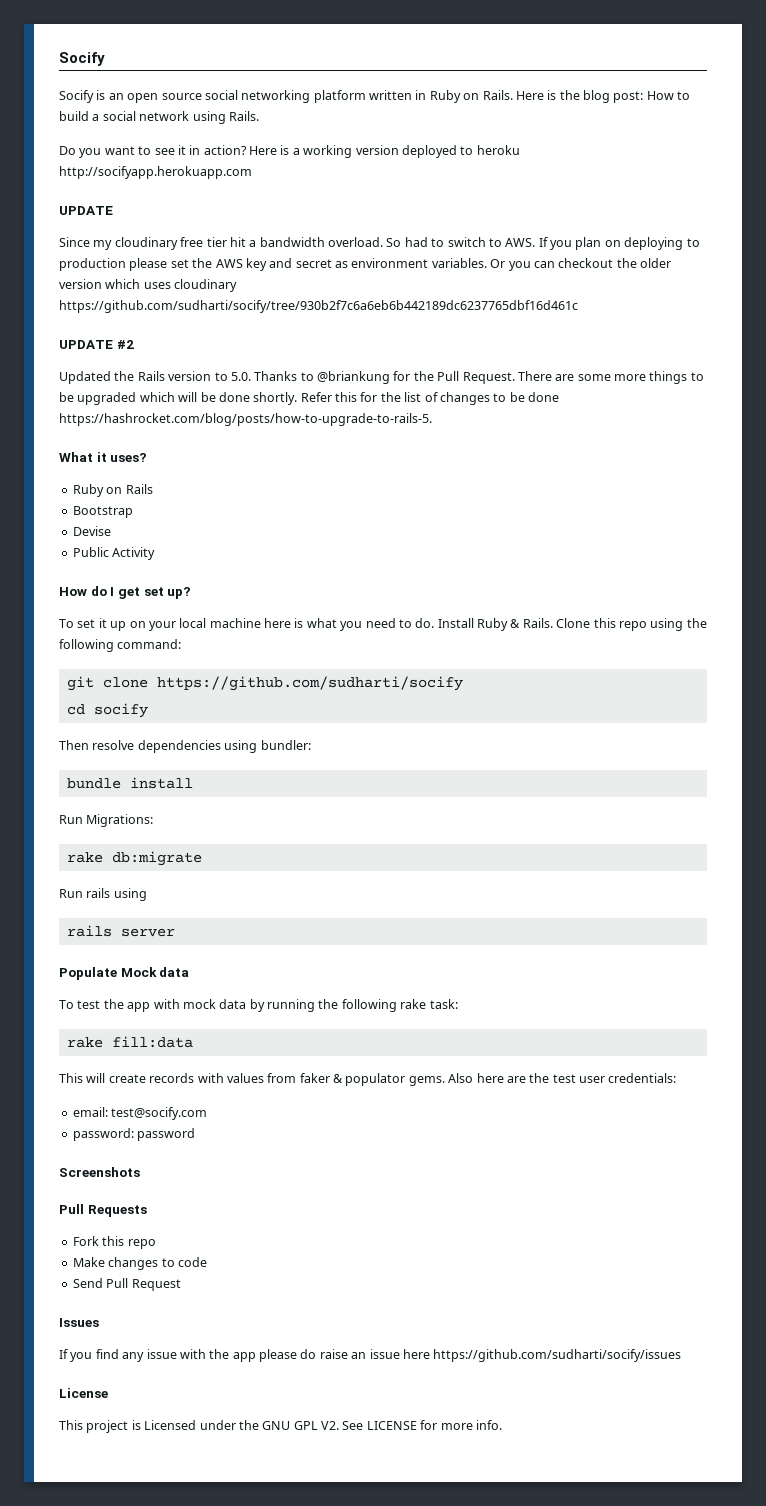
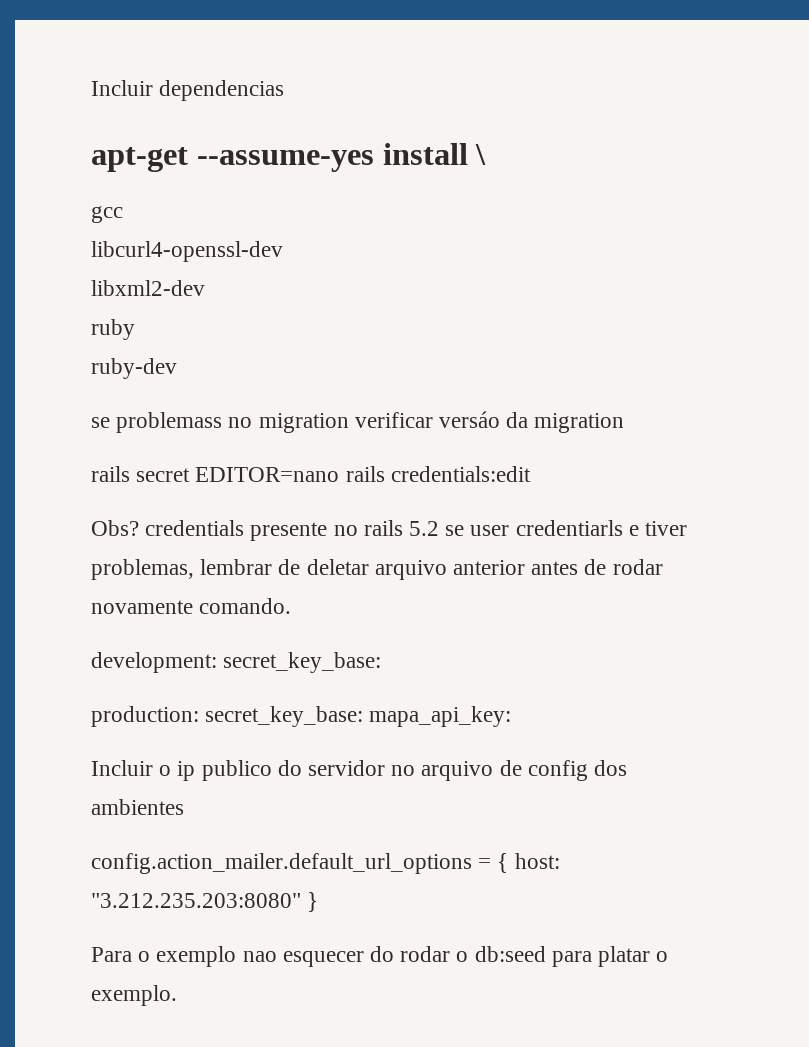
[59,52,105,66] [59,90,691,103] [59,111,259,124] [59,145,520,158] [59,166,252,179] [59,206,113,215] [59,237,700,250] [59,258,671,271] [59,279,238,292] [59,300,578,313] [59,340,134,349] [59,371,704,384] [59,392,559,405] [59,413,432,426] [59,452,148,462] [72,484,153,497] [72,506,133,518] [72,526,111,536] [72,547,156,560] [59,586,192,599] [59,618,707,631] [59,639,182,652] [66,676,463,691] [66,703,148,718] [59,740,311,753] [66,777,193,789] [59,814,154,827] [66,851,202,866] [59,888,147,901] [66,925,175,937] [59,967,190,980] [59,999,458,1012] [66,1036,193,1048] [59,1073,677,1086] [72,1107,208,1120] [72,1128,196,1141] [59,1167,140,1177] [59,1204,147,1217] [72,1236,156,1249] [72,1257,207,1270] [72,1278,181,1291] [59,1318,99,1327] [59,1349,682,1362] [59,1388,108,1398] [59,1420,502,1433] Socify // Socify is an open source social networking platform written in Ruby on Rails. Here is the blog post: How to build a social network using Rails. // Do you want to see it in action? Here is a working version deployed to heroku http://socifyapp.herokuapp.com // UPDATE // Since my cloudinary free tier hit a bandwidth overload. So had to switch to AWS. If you plan on deploying to production please set the AWS key and secret as environment variables. Or you can checkout the older version which uses cloudinary https://github.com/sudharti/socify/tree/930b2f7c6a6eb6b442189dc6237765dbf16d461c // UPDATE #2 // Updated the Rails version to 5.0. Thanks to @briankung for the Pull Request. There are some more things to be upgraded which will be done shortly. Refer this for the list of changes to be done https://hashrocket.com/blog/posts/how-to-upgrade-to-rails-5. // What it uses? // Ruby on Rails // Bootstrap // Devise // Public Activity // How do I get set up? // To set it up on your local machine here is what you need to do. Install Ruby & Rails. Clone this repo using the following command: // git clone https://github.com/sudharti/socify // cd socify // Then resolve dependencies using bundler: // bundle install // Run Migrations: // rake db:migrate // Run rails using // rails server // Populate Mock data // To test the app with mock data by running the following rake task: // rake fill:data // This will create records with values from faker & populator gems. Also here are the test user credentials: // email: test@socify.com // password: password // Screenshots // Pull Requests // Fork this repo // Make changes to code // Send Pull Request // Issues // If you find any issue with the app please do raise an issue here https://github.com/sudharti/socify/issues // License // This project is Licensed under the GNU GPL V2. See LICENSE for more info. -> [91,80,285,101] [91,143,487,172] [91,206,123,223] [91,241,283,262] [91,280,205,296] [91,319,135,340] [91,358,177,379] [91,411,625,433] [91,466,531,482] [91,520,688,541] [91,559,663,580] [91,598,292,614] [91,652,382,673] [91,706,512,727] [91,760,628,781] [91,799,184,815] [91,853,560,874] [91,892,319,912] [91,946,669,967] [91,985,177,1006] Incluir dependencias // apt-get --assume-yes install \ // gcc // libcurl4-openssl-dev // libxml2-dev // ruby // ruby-dev // se problemass no migration verificar versáo da migration // rails secret EDITOR=nano rails credentials:edit // Obs? credentials presente no rails 5.2 se user credentiarls e tiver problemas, lembrar de deletar arquivo anterior antes de rodar novamente comando. // development: secret_key_base: // production: secret_key_base: mapa_api_key: // Incluir o ip publico do servidor no arquivo de config dos ambientes // config.action_mailer.default_url_options = { host: "3.212.235.203:8080" } // Para o exemplo nao esquecer do rodar o db:seed para platar o exemplo.

